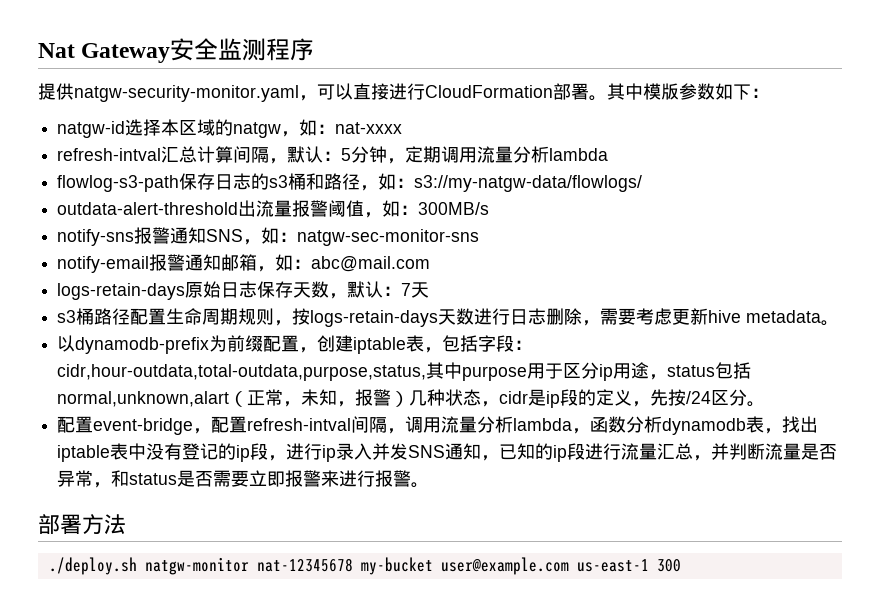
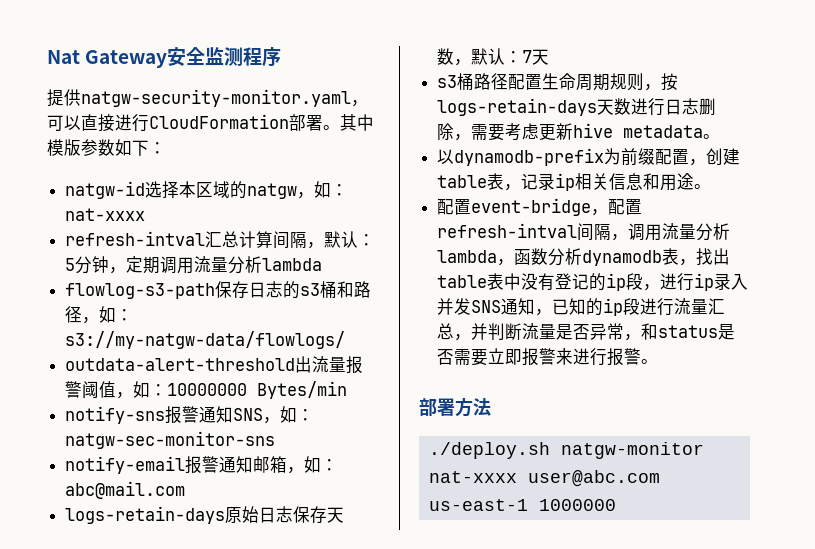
[418,202,490,215] 300MB/s -> [167,381,348,399] 10000000 Bytes/min
[353,335,533,354] [57,362,752,381] [57,389,748,408] iptable表，包括字段：cidr,hour-outdata,total-outdata,purpose,status,其中purpose用于区分ip用途，status包括normal,unknown,alart（正常，未知，报警）几种状态，cidr是ip段的定义，先按/24区分 -> [437,173,695,191] table表，记录ip相关信息和用途
[57,445,111,462] iptable -> [437,275,488,288] table
[256,557,681,575] nat-12345678 my-bucket user@example.com us-east-1 300 -> [428,470,660,487] [428,499,616,511] nat-xxxx user@abc.com us-east-1 1000000

